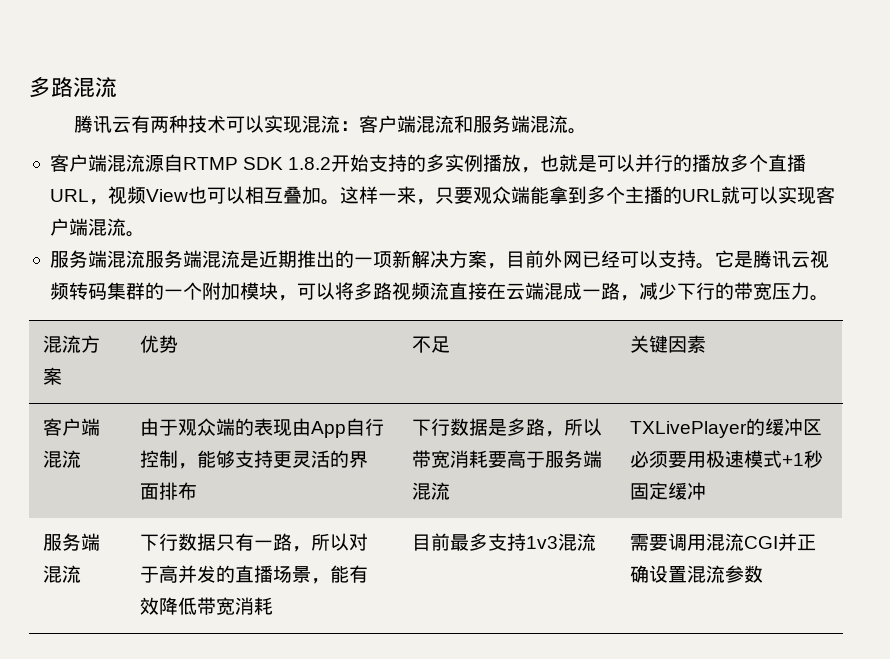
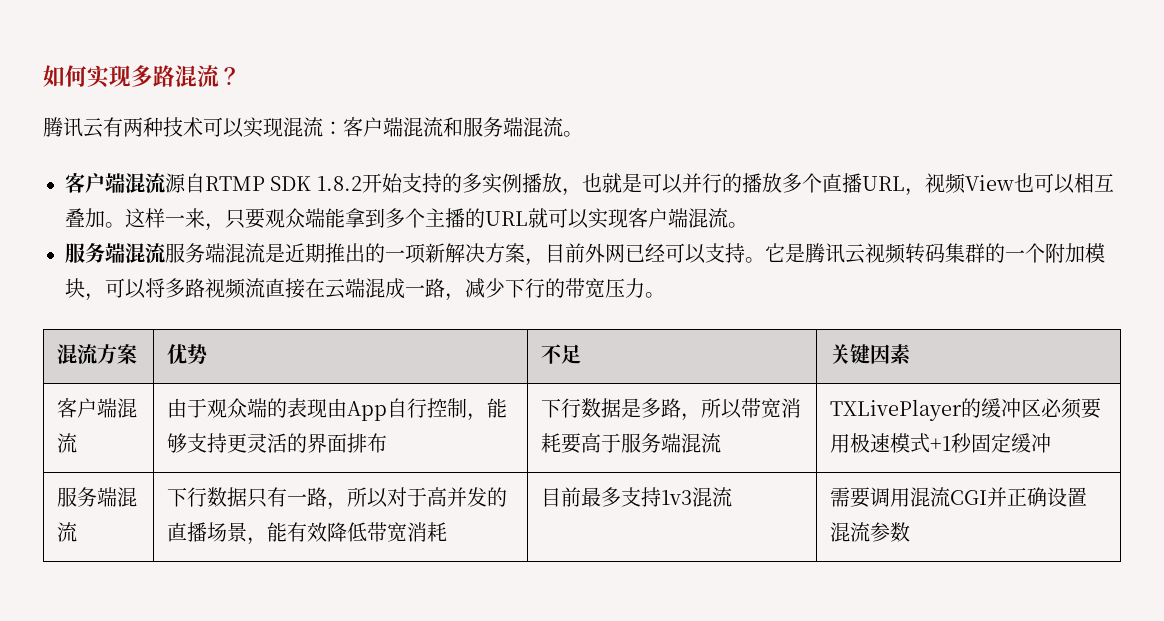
(29, 87) none -> [43,65,131,88] 如何实现
(117, 87) none -> [219,67,241,85] ？

